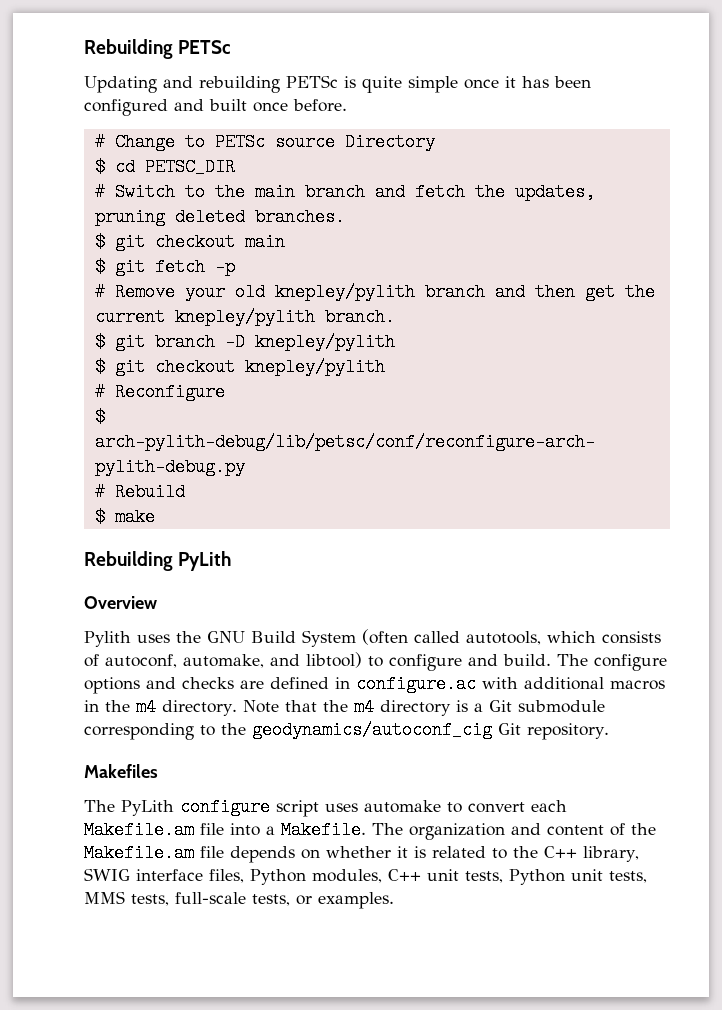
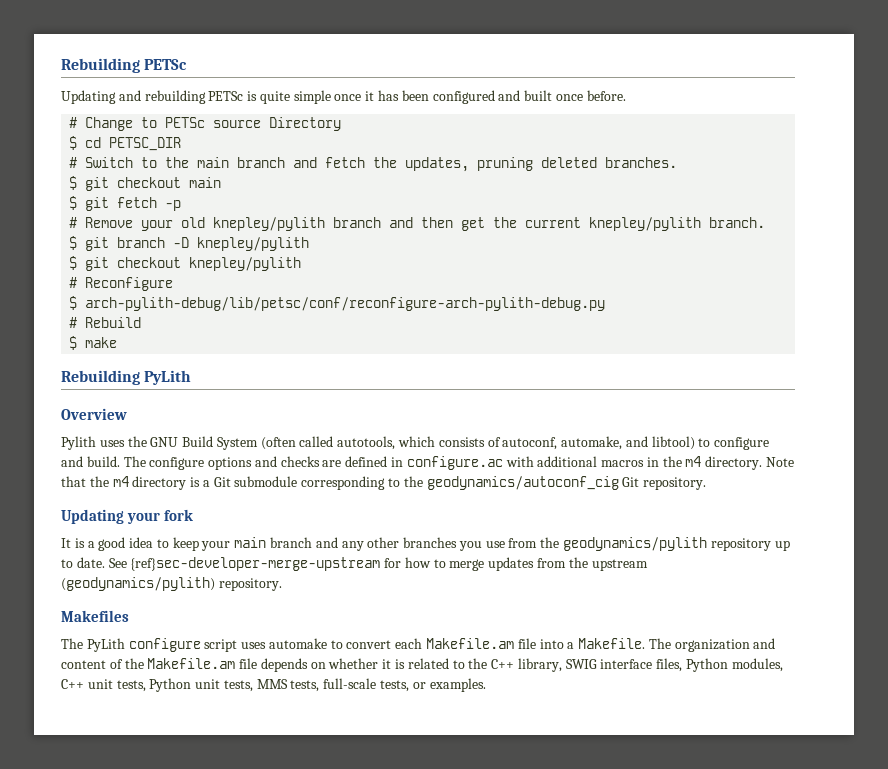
(609, 731) none -> [61,509,193,524] [61,537,790,551] [61,557,648,571] [61,577,282,591] // Updating your fork // It is a good idea to keep your main branch and any other branches you use from the geodynamics/pylith repository up to date. See {ref}sec-developer-merge-upstream for how to merge updates from the upstream (geodynamics/pylith) repository.

